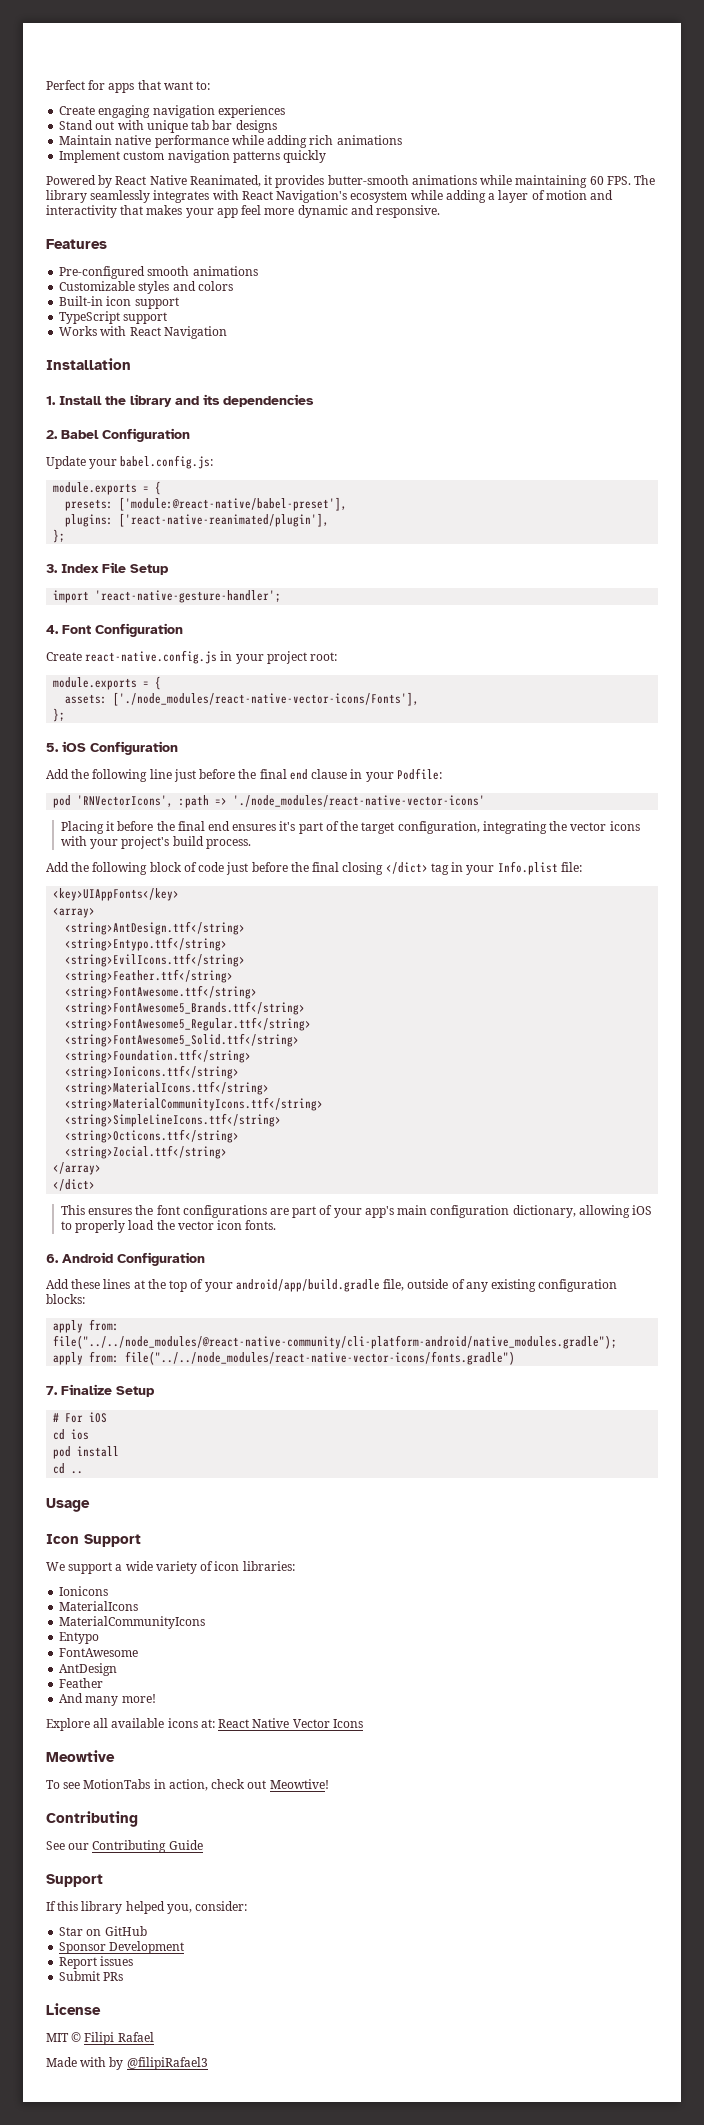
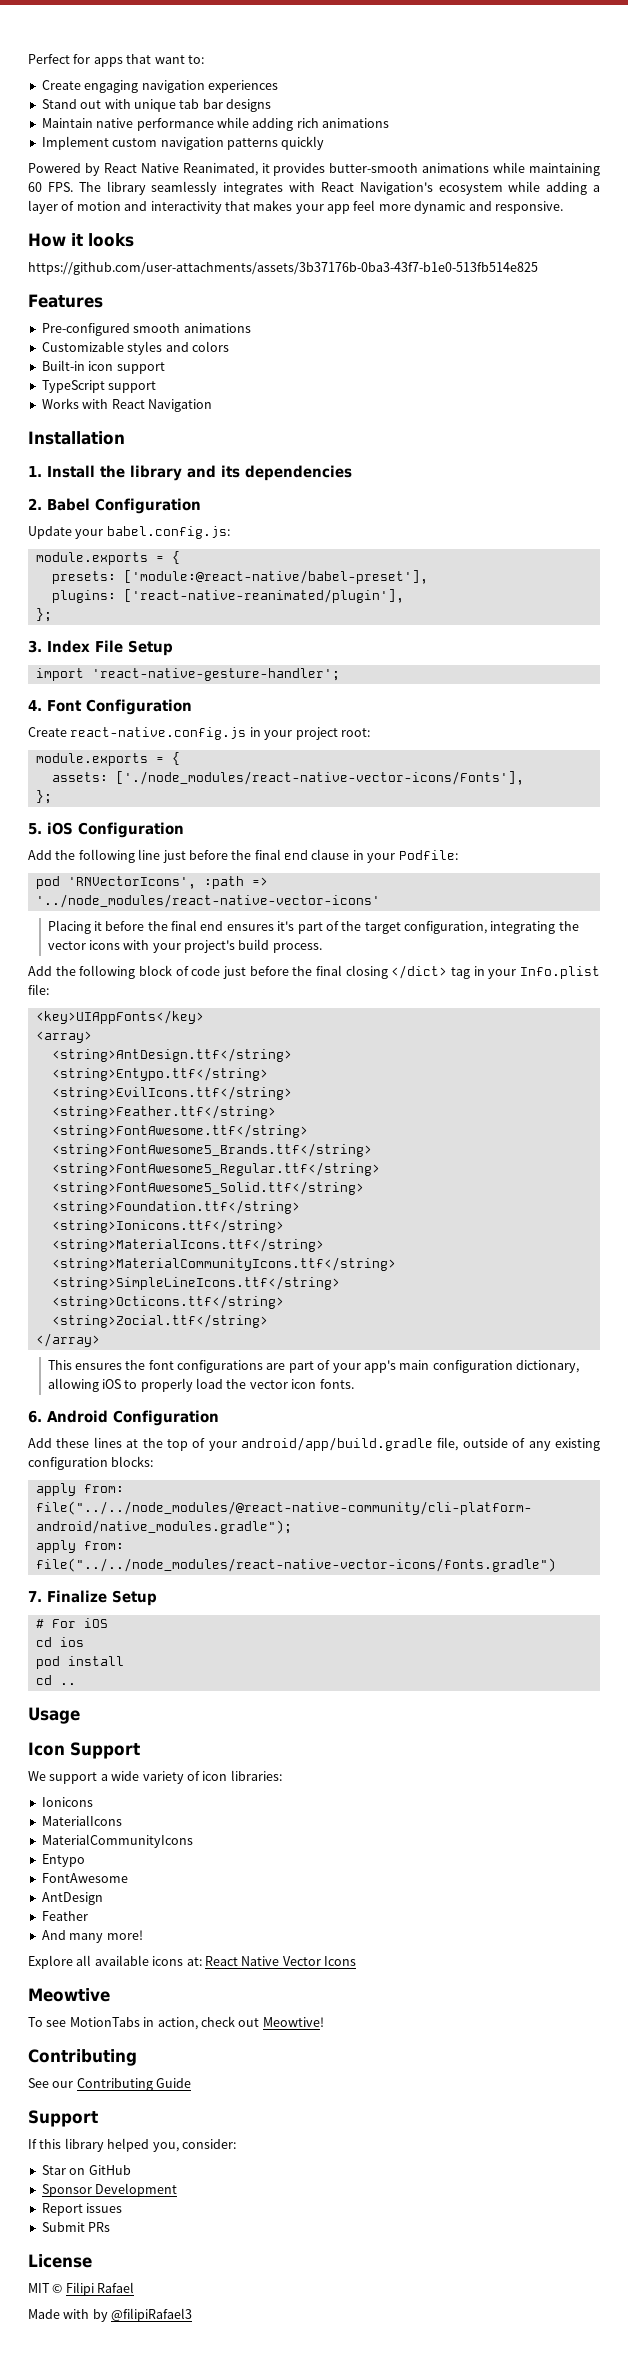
(441, 211) none -> [28,233,134,247] [28,262,538,275] // How it looks // https://github.com/user-attachments/assets/3b37176b-0ba3-43f7-b1e0-513fb514e825
[233,795,486,807] './node_modules/react-native-vector-icons' -> [35,894,380,908] '../node_modules/react-native-vector-icons'
[53,1179,96,1191] // </dict> -> (100, 1340) none

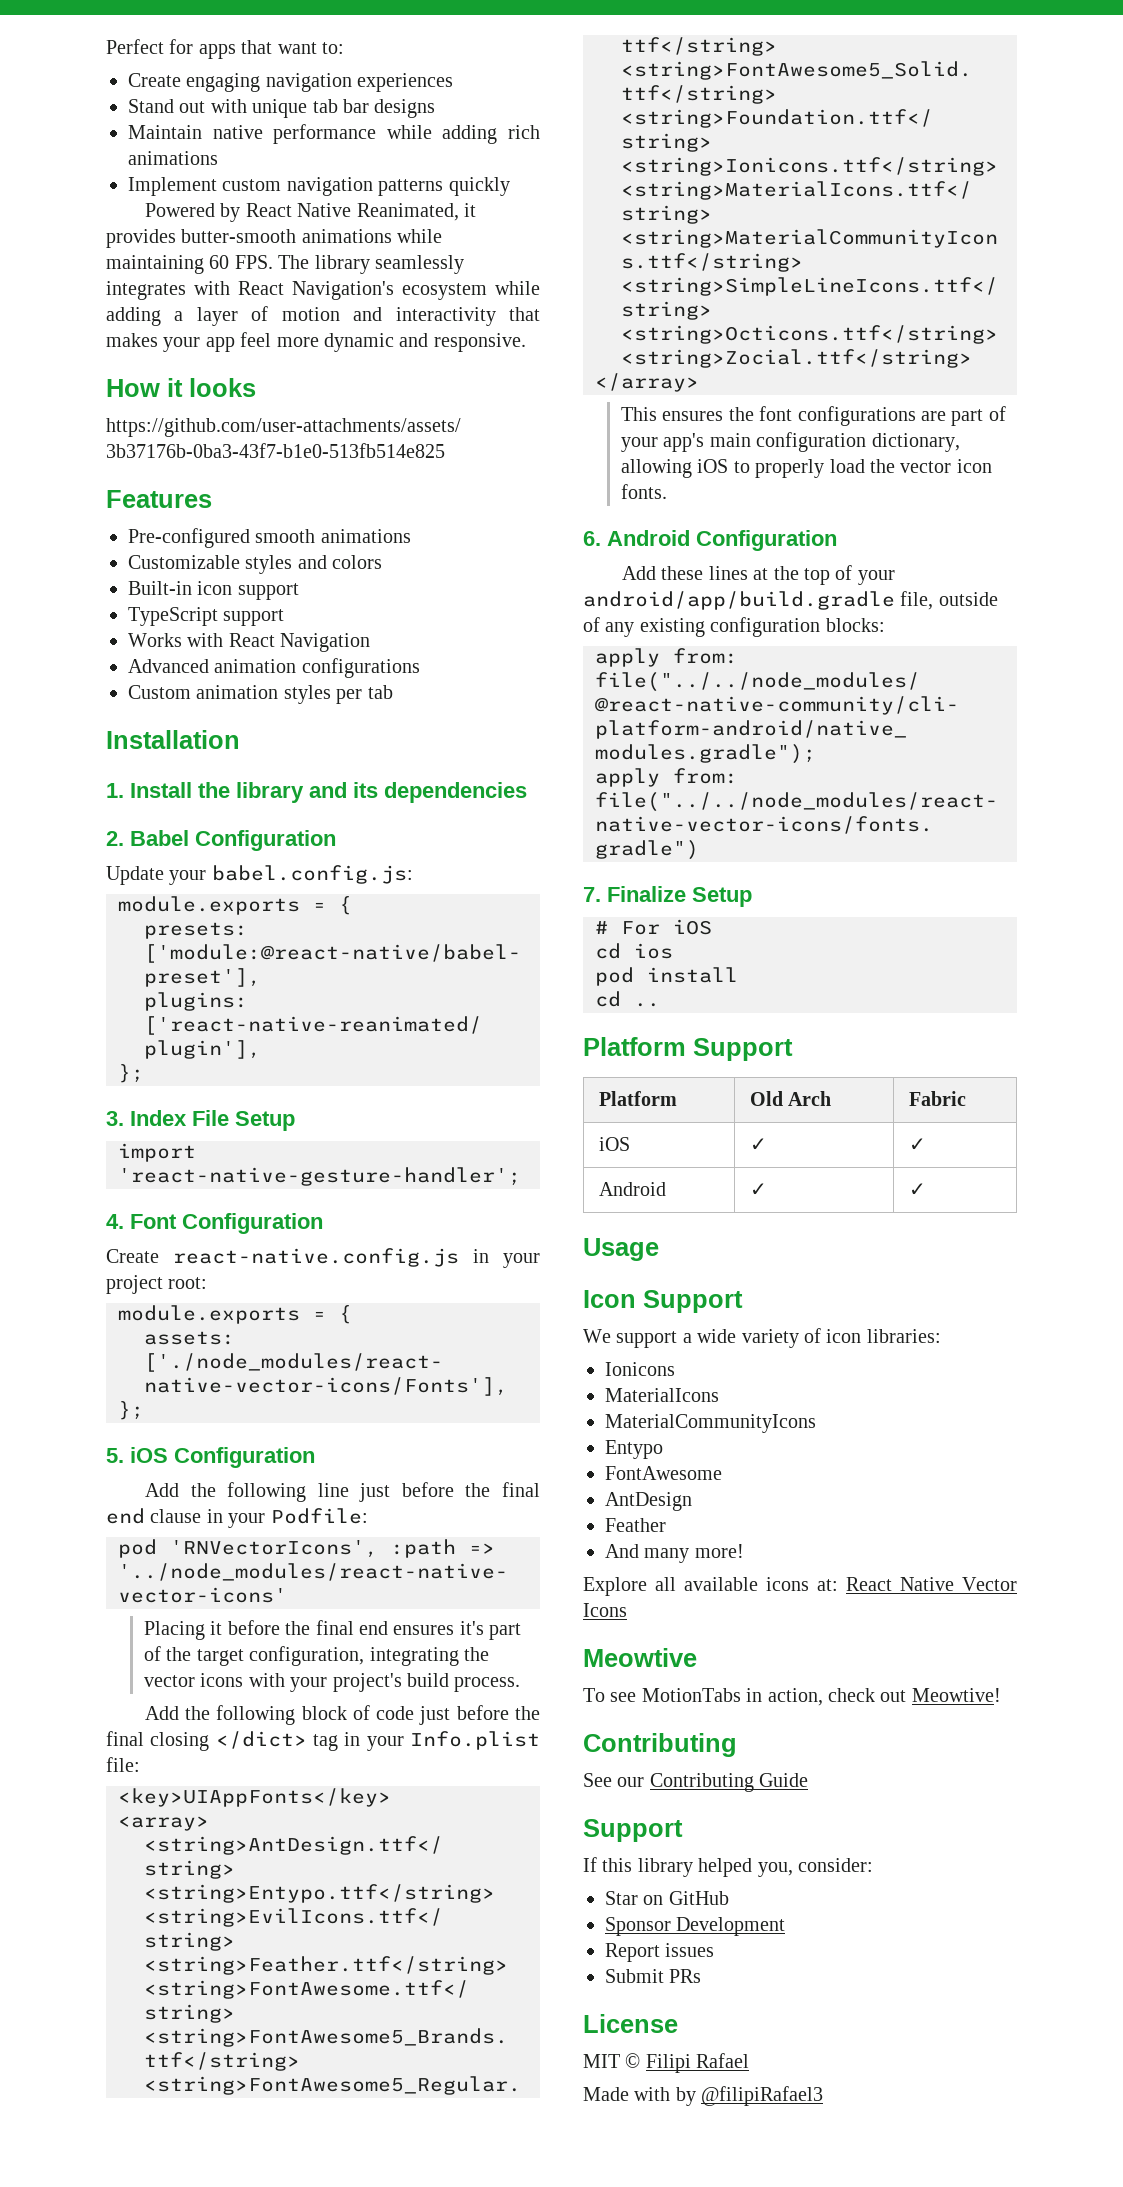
(212, 405) none -> [128,658,420,678] [128,685,393,704] // Advanced animation configurations // Custom animation styles per tab
(76, 1684) none -> [583,1037,793,1061] [598,1091,677,1106] [749,1091,832,1106] [908,1091,966,1106] [598,1137,630,1151] [749,1138,767,1151] [908,1138,926,1151] [598,1182,666,1196] [749,1183,767,1196] [908,1183,926,1196] // Platform Support // Platform | Old Arch | Fabric // iOS | ✓ | ✓ // Android | ✓ | ✓

